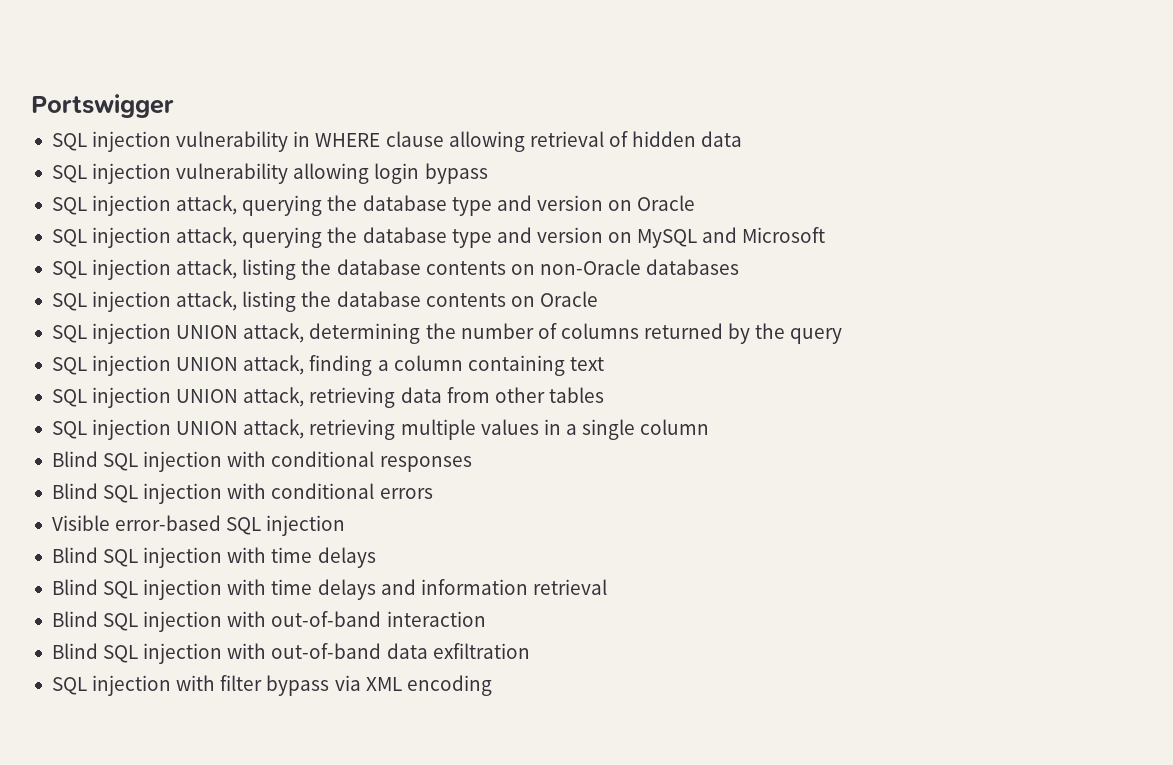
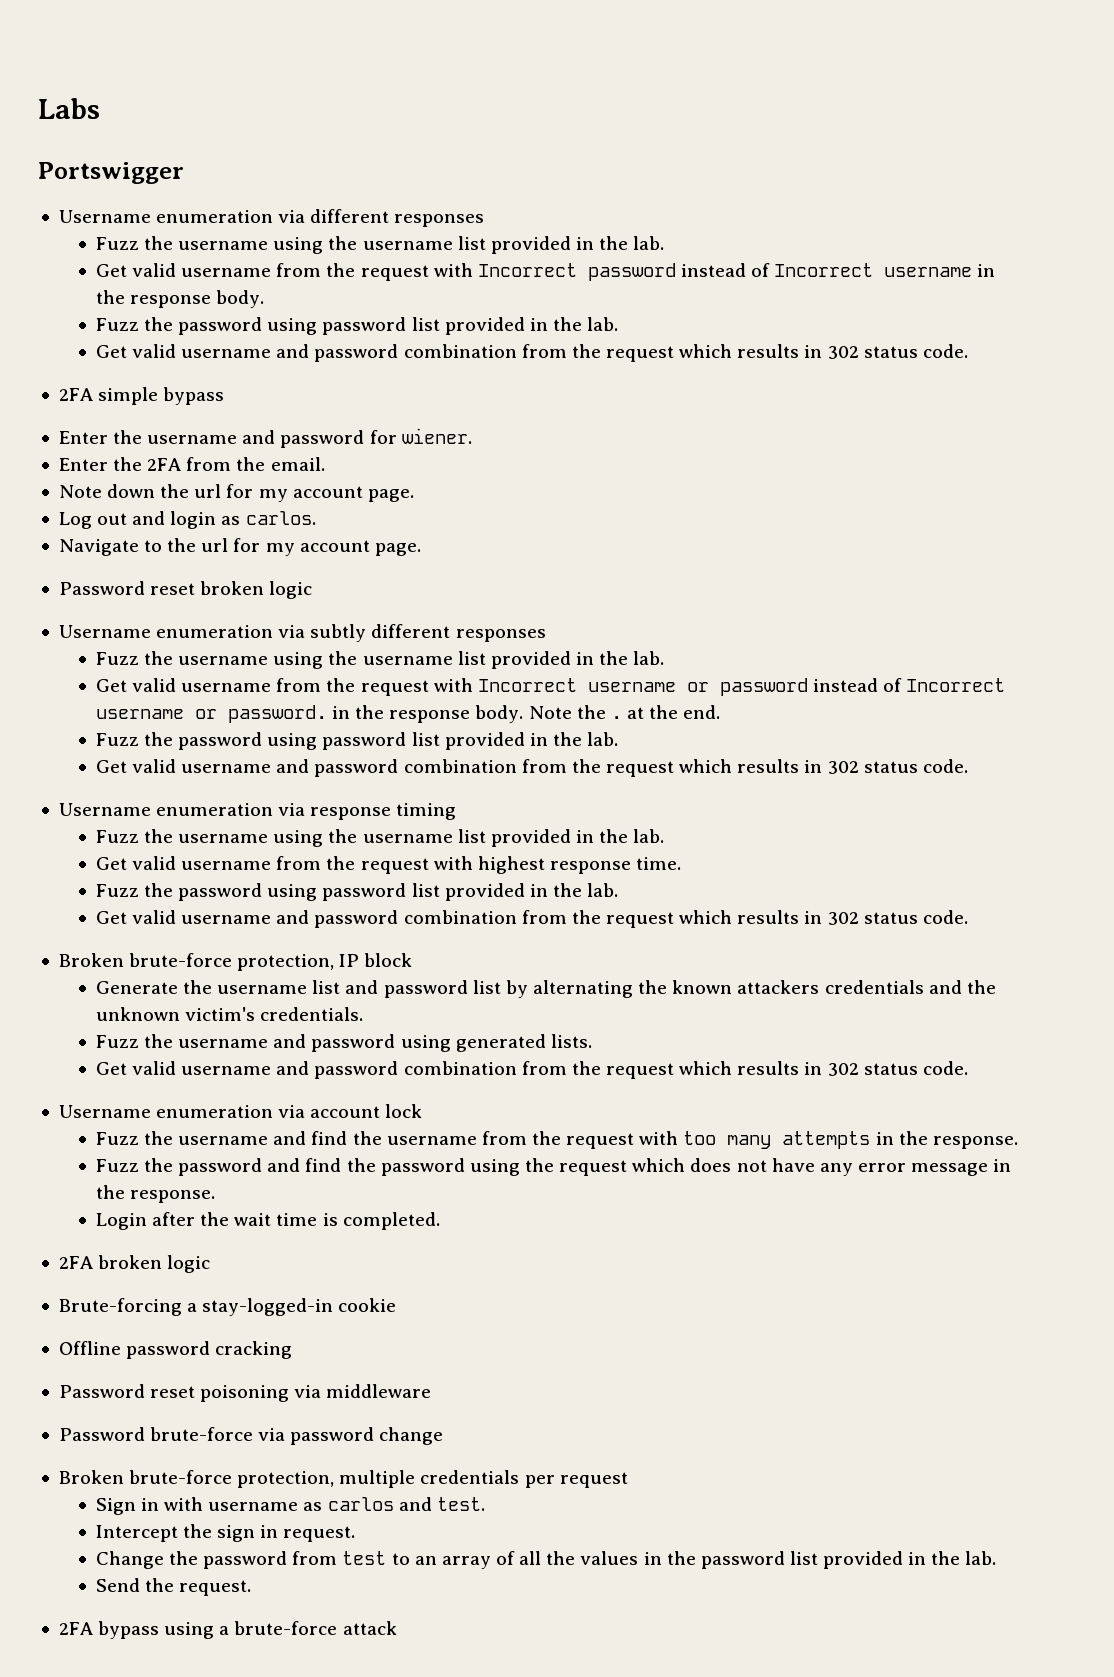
(31, 106) none -> [38,98,100,119] Labs //
[51,131,743,152] [51,163,488,184] [51,195,696,216] [51,227,826,248] [51,259,740,280] [51,291,598,312] [51,323,843,344] [51,355,604,376] [51,387,604,408] [51,419,710,440] [51,451,472,472] [51,483,433,504] [51,515,346,536] [51,547,376,568] [51,579,607,600] [51,611,486,632] [51,643,530,664] [51,675,492,696] SQL injection vulnerability in WHERE clause allowing retrieval of hidden data // SQL injection vulnerability allowing login bypass // SQL injection attack, querying the database type and version on Oracle // SQL injection attack, querying the database type and version on MySQL and Microsoft // SQL injection attack, listing the database contents on non-Oracle databases // SQL injection attack, listing the database contents on Oracle // SQL injection UNION attack, determining the number of columns returned by the query // SQL injection UNION attack, finding a column containing text // SQL injection UNION attack, retrieving data from other tables // SQL injection UNION attack, retrieving multiple values in a single column // Blind SQL injection with conditional responses // Blind SQL injection with conditional errors // Visible error-based SQL injection // Blind SQL injection with time delays // Blind SQL injection with time delays and information retrieval // Blind SQL injection with out-of-band interaction // Blind SQL injection with out-of-band data exfiltration // SQL injection with filter bypass via XML encoding -> [58,209,485,227] [95,236,665,254] [95,263,996,281] [95,290,265,308] [95,317,619,335] [95,344,968,362] [58,387,225,405] [58,428,472,448] [58,457,325,471] [58,484,414,502] [58,511,316,529] [58,538,421,556] [58,581,313,599] [58,624,546,642] [95,651,665,669] [95,678,1006,696] [95,705,721,723] [95,732,619,750] [95,759,968,777] [58,803,457,820] [95,829,665,847] [95,856,682,874] [95,883,619,901] [95,910,968,928] [58,953,413,971] [95,980,996,998] [95,1007,364,1021] [95,1034,592,1052] [95,1061,968,1079] [58,1104,423,1118] [95,1131,1018,1149] [95,1158,1012,1176] [95,1185,216,1203] [95,1212,440,1230] [58,1255,211,1273] [58,1298,397,1316] [58,1341,293,1359] [58,1384,432,1402] [58,1427,444,1445] [58,1470,628,1488] [95,1497,485,1515] [95,1524,356,1542] [95,1551,997,1569] [95,1578,252,1596] [58,1621,397,1639] Username enumeration via different responses // Fuzz the username using the username list provided in the lab. // Get valid username from the request with Incorrect password instead of Incorrect username in the response body. // Fuzz the password using password list provided in the lab. // Get valid username and password combination from the request which results in 302 status code. // 2FA simple bypass // Enter the username and password for wiener. // Enter the 2FA from the email. // Note down the url for my account page. // Log out and login as carlos. // Navigate to the url for my account page. // Password reset broken logic // Username enumeration via subtly different responses // Fuzz the username using the username list provided in the lab. // Get valid username from the request with Incorrect username or password instead of Incorrect username or password. in the response body. Note the . at the end. // Fuzz the password using password list provided in the lab. // Get valid username and password combination from the request which results in 302 status code. // Username enumeration via response timing // Fuzz the username using the username list provided in the lab. // Get valid username from the request with highest response time. // Fuzz the password using password list provided in the lab. // Get valid username and password combination from the request which results in 302 status code. // Broken brute-force protection, IP block // Generate the username list and password list by alternating the known attackers credentials and the unknown victim's credentials. // Fuzz the username and password using generated lists. // Get valid username and password combination from the request which results in 302 status code. // Username enumeration via account lock // Fuzz the username and find the username from the request with too many attempts in the response. // Fuzz the password and find the password using the request which does not have any error message in the response. // Login after the wait time is completed. // 2FA broken logic // Brute-forcing a stay-logged-in cookie // Offline password cracking // Password reset poisoning via middleware // Password brute-force via password change // Broken brute-force protection, multiple credentials per request // Sign in with username as carlos and test. // Intercept the sign in request. // Change the password from test to an array of all the values in the password list provided in the lab. // Send the request. // 2FA bypass using a brute-force attack

